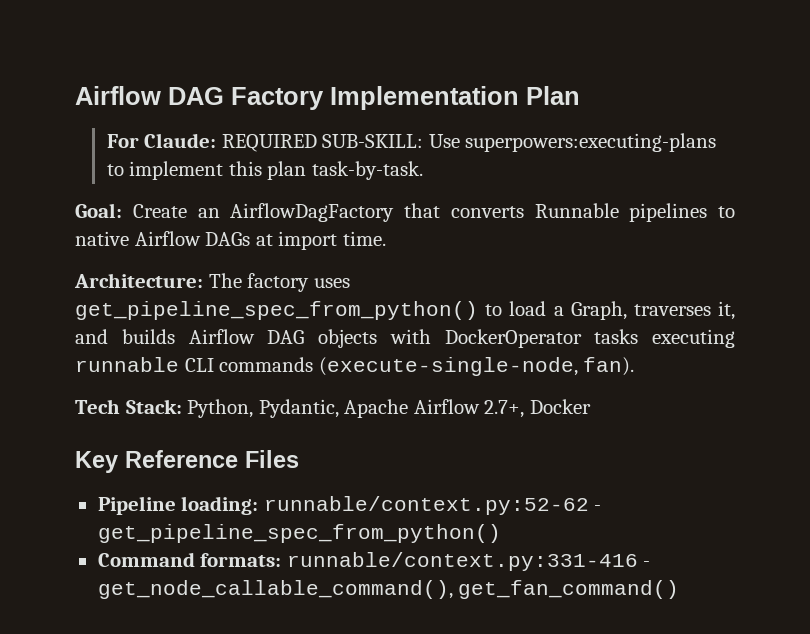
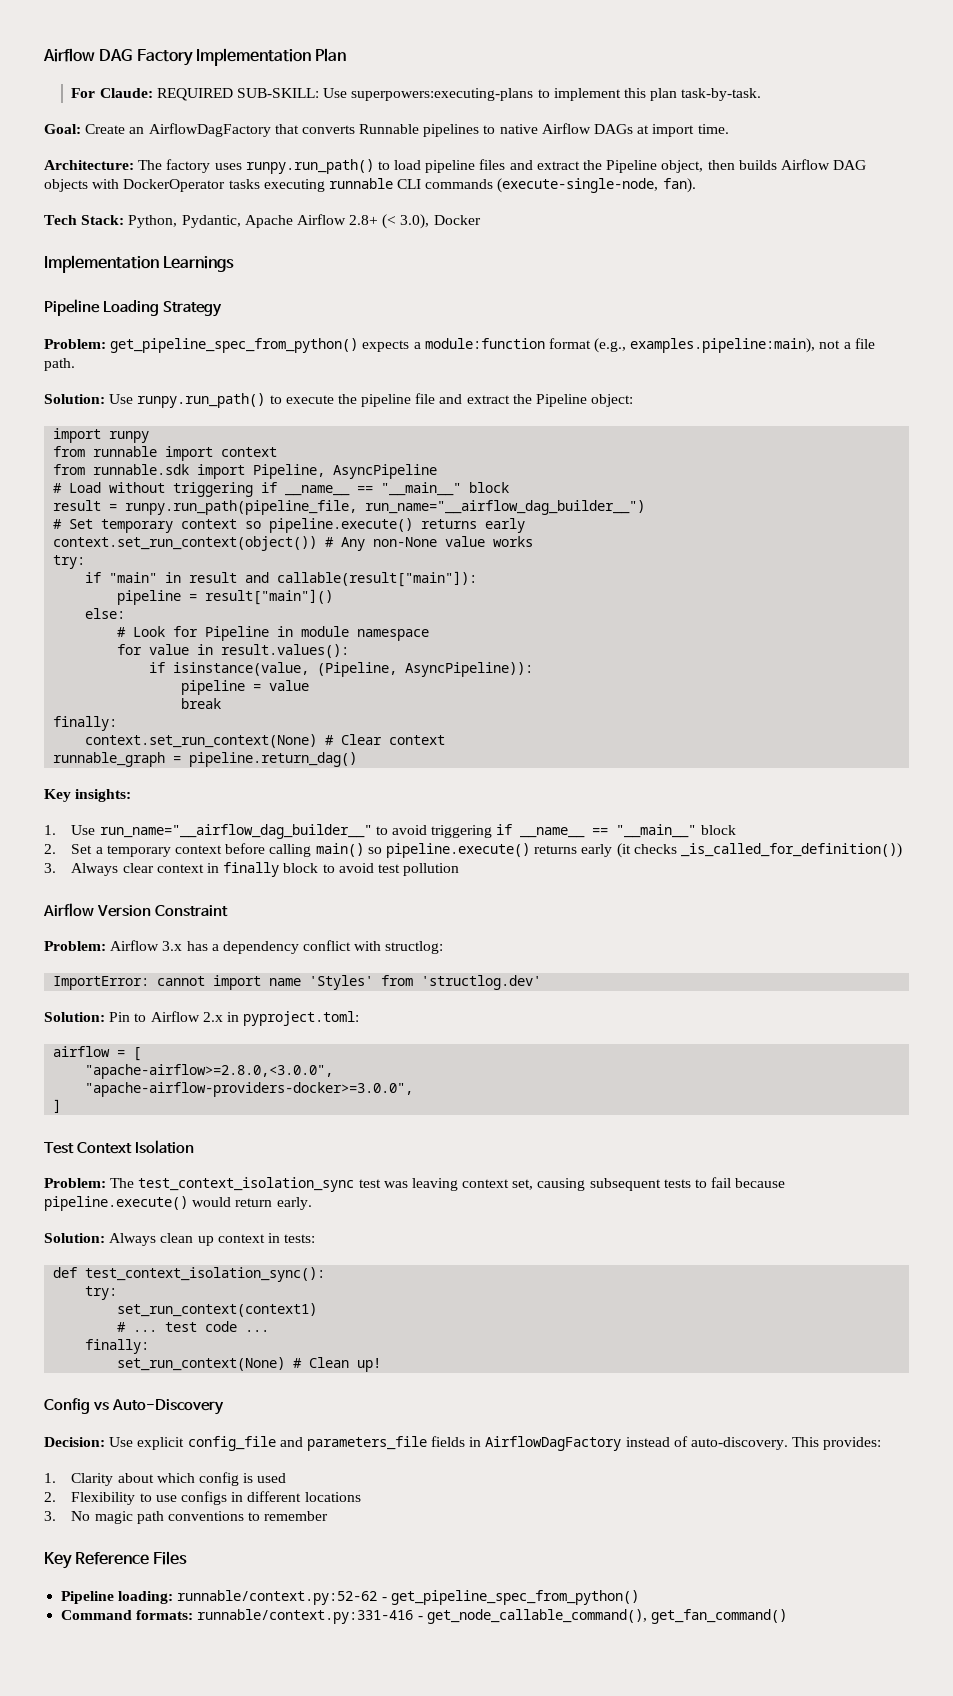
[75,301,478,320] get_pipeline_spec_from_python() -> [245,159,374,174] runpy.run_path()
[553,301,735,320] [75,329,108,344] a Graph, traverses it, and -> [425,159,735,173] pipeline files and extract the Pipeline object, then
[484,399,591,418] 2.7+, Docker -> [349,214,481,229] [44,255,235,273] [44,299,222,317] [44,338,875,353] [44,358,75,371] [44,393,634,408] [53,428,150,443] [53,446,278,461] [53,464,438,479] [53,482,510,497] [53,500,646,515] [53,518,526,533] [53,536,534,551] [53,555,86,569] [85,571,478,587] [117,589,334,605] [85,608,126,619] [117,626,430,641] [117,644,350,658] [149,662,534,677] [181,680,310,695] [181,698,222,709] [53,716,118,731] [85,734,446,748] [53,752,358,767] [44,789,132,802] [44,824,736,839] [44,843,902,858] [44,862,460,877] [43,903,228,917] [44,940,444,954] [53,975,542,990] [44,1011,360,1026] [53,1046,142,1061] [85,1064,334,1079] [85,1082,414,1097] [53,1099,62,1113] [44,1140,194,1154] [44,1177,786,1192] [44,1196,312,1211] [44,1233,316,1246] [53,1267,326,1282] [85,1286,118,1300] [117,1303,318,1317] [117,1321,270,1332] [85,1339,150,1354] [117,1357,382,1372] [44,1398,224,1415] [44,1436,882,1451] [44,1472,287,1486] [44,1491,361,1505] [44,1511,329,1524] 2.8+ (< 3.0), Docker // Implementation Learnings // Pipeline Loading Strategy // Problem: get_pipeline_spec_from_python() expects a module:function format (e.g., examples.pipeline:main), not a file path. // Solution: Use runpy.run_path() to execute the pipeline file and extract the Pipeline object: // import runpy // from runnable import context // from runnable.sdk import Pipeline, AsyncPipeline // # Load without triggering if __name__ == "__main__" block // result = runpy.run_path(pipeline_file, run_name="__airflow_dag_builder__") // # Set temporary context so pipeline.execute() returns early // context.set_run_context(object()) # Any non-None value works // try: // if "main" in result and callable(result["main"]): // pipeline = result["main"]() // else: // # Look for Pipeline in module namespace // for value in result.values(): // if isinstance(value, (Pipeline, AsyncPipeline)): // pipeline = value // break // finally: // context.set_run_context(None) # Clear context // runnable_graph = pipeline.return_dag() // Key insights: // 1. Use run_name="__airflow_dag_builder__" to avoid triggering if __name__ == "__main__" block // 2. Set a temporary context before calling main() so pipeline.execute() returns early (it checks _is_called_for_definition()) // 3. Always clear context in finally block to avoid test pollution // Airflow Version Constraint // Problem: Airflow 3.x has a dependency conflict with structlog: // ImportError: cannot import name 'Styles' from 'structlog.dev' // Solution: Pin to Airflow 2.x in pyproject.toml: // airflow = [ // "apache-airflow>=2.8.0,<3.0.0", // "apache-airflow-providers-docker>=3.0.0", // ] // Test Context Isolation // Problem: The test_context_isolation_sync test was leaving context set, causing subsequent tests to fail because pipeline.execute() would return early. // Solution: Always clean up context in tests: // def test_context_isolation_sync(): // try: // set_run_context(context1) // # ... test code ... // finally: // set_run_context(None) # Clean up! // Config vs Auto-Discovery // Decision: Use explicit config_file and parameters_file fields in AirflowDagFactory instead of auto-discovery. This provides: // 1. Clarity about which config is used // 2. Flexibility to use configs in different locations // 3. No magic path conventions to remember

